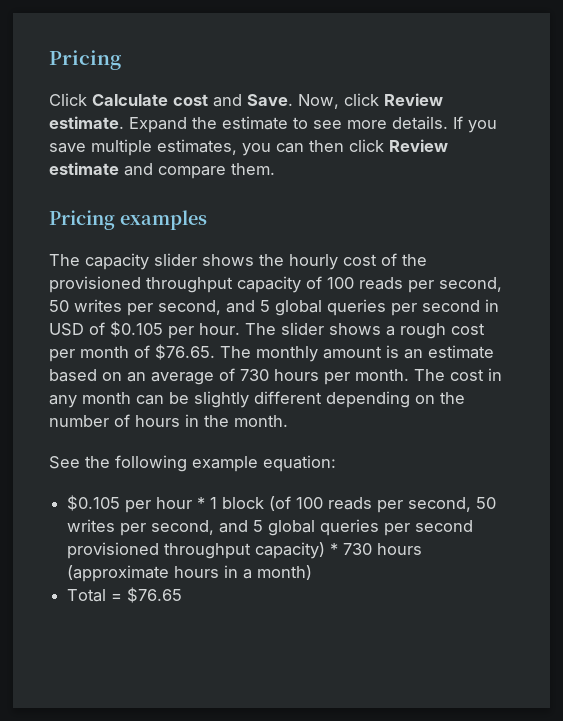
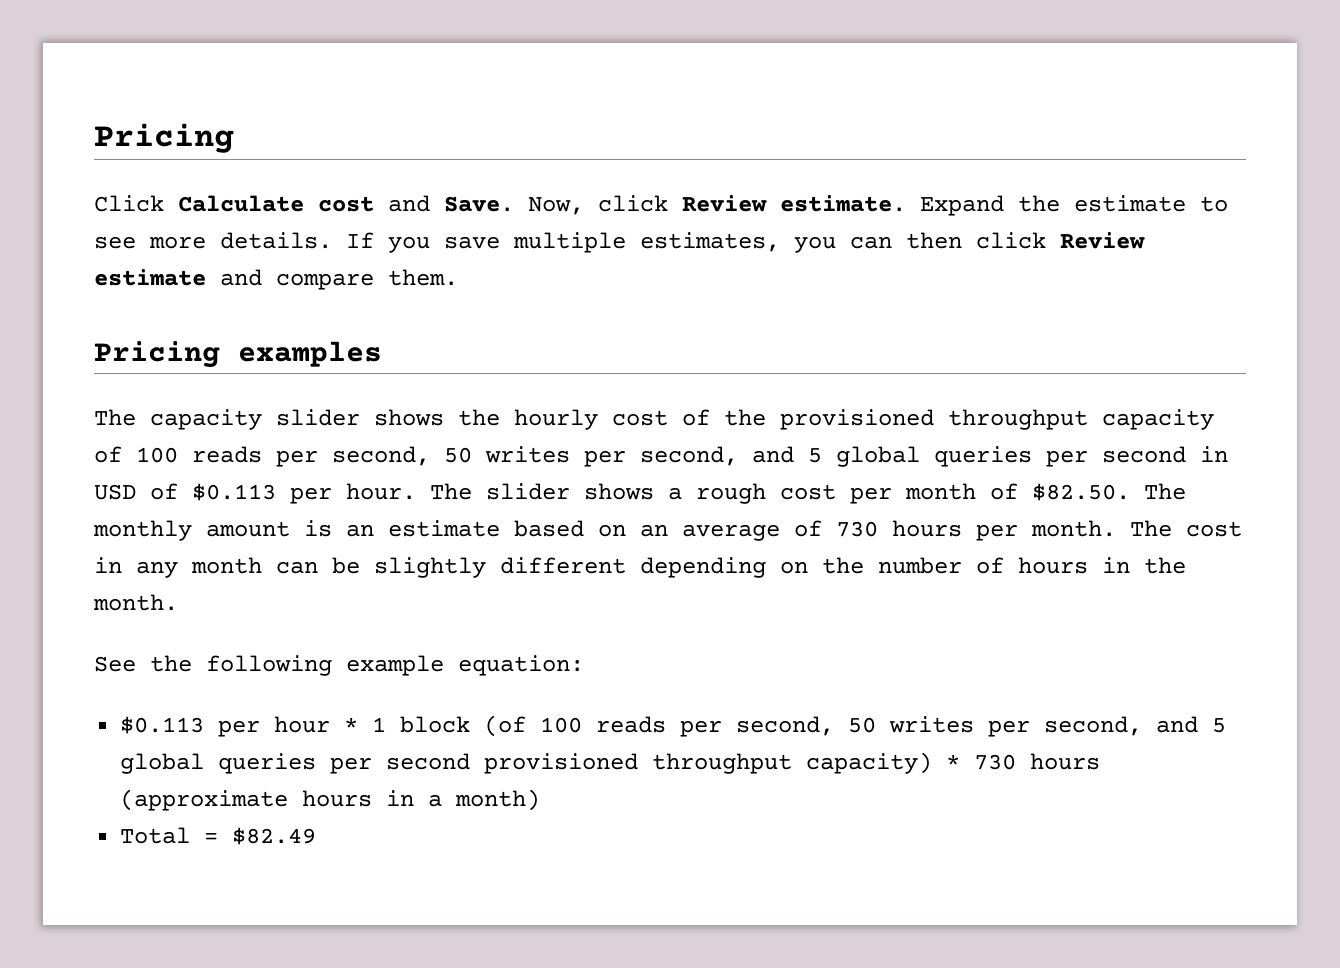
[110,321,163,337] $0.105 -> [192,483,276,501] $0.113
[155,344,215,360] $76.65. -> [1032,483,1130,501] $82.50.
[67,495,121,511] $0.105 -> [120,716,205,734] $0.113
[127,587,183,603] $76.65 -> [232,827,317,845] $82.49

